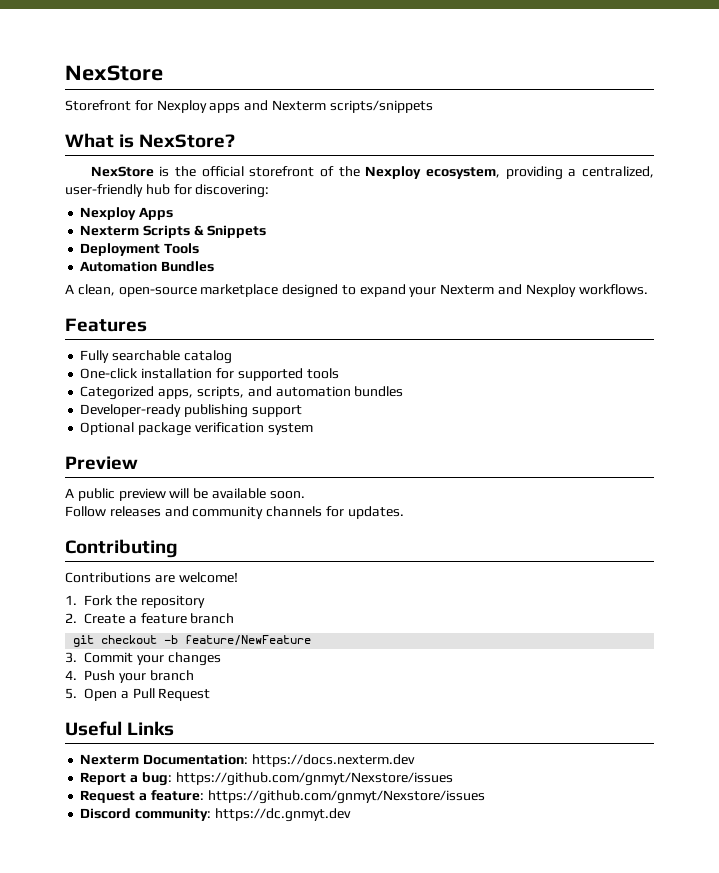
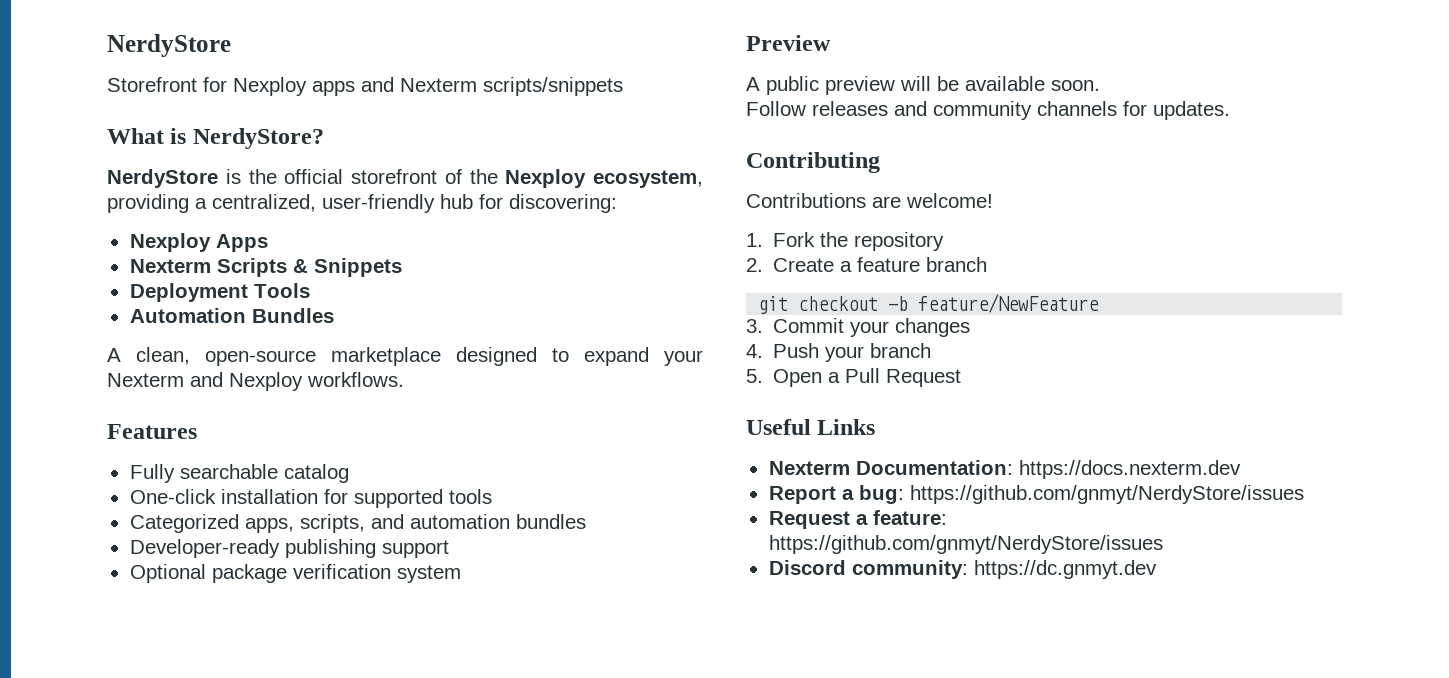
[65,65,163,81] NexStore -> [107,34,231,57] NerdyStore
[139,134,236,148] [90,166,154,177] NexStore? // NexStore -> [192,128,324,149] [107,169,218,188] NerdyStore? // NerdyStore
[175,772,453,786] https://github.com/gnmyt/Nexstore/issues -> [909,485,1304,504] https://github.com/gnmyt/NerdyStore/issues
[207,790,485,804] https://github.com/gnmyt/Nexstore/issues -> [768,535,1163,554] https://github.com/gnmyt/NerdyStore/issues

